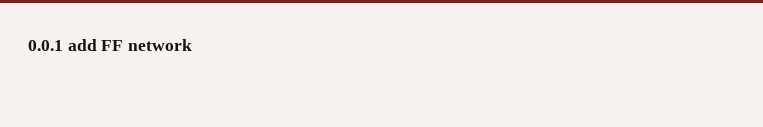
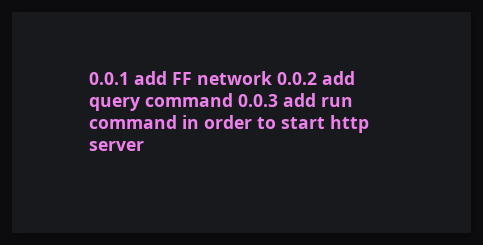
(193, 45) none -> [277,71,355,85] [89,93,353,111] [89,115,369,133] [89,141,144,151] 0.0.2 add query command 0.0.3 add run command in order to start http server

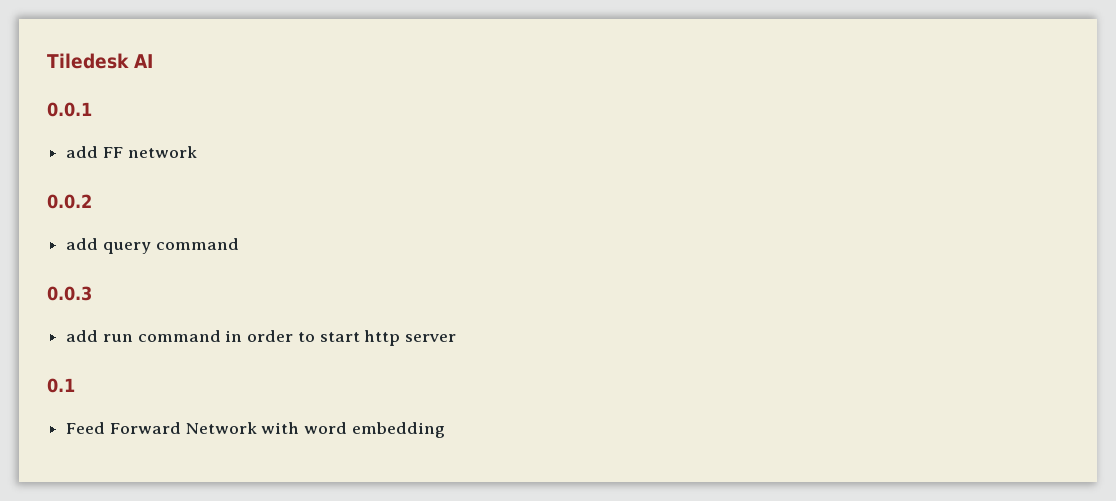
(89, 78) none -> [47,53,153,69] Tiledesk AI //
(129, 78) none -> (92, 109) //
(272, 78) none -> (197, 152) //
(317, 78) none -> (92, 201) //
(233, 100) none -> (239, 244) //
(278, 100) none -> (92, 293) //
(144, 146) none -> [47,378,75,393] [66,422,445,438] // 0.1 // Feed Forward Network with word embedding

